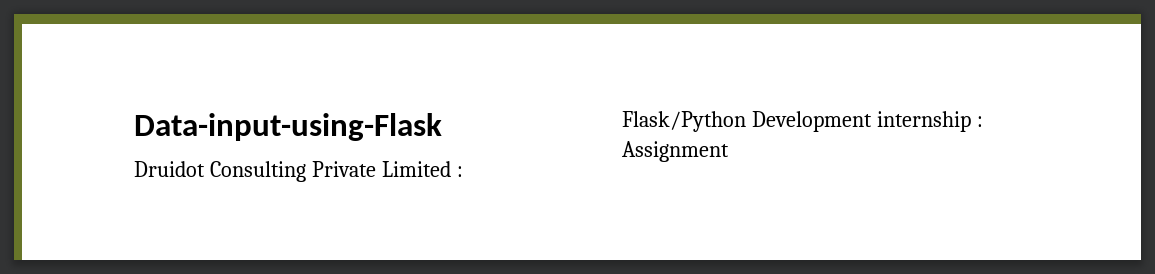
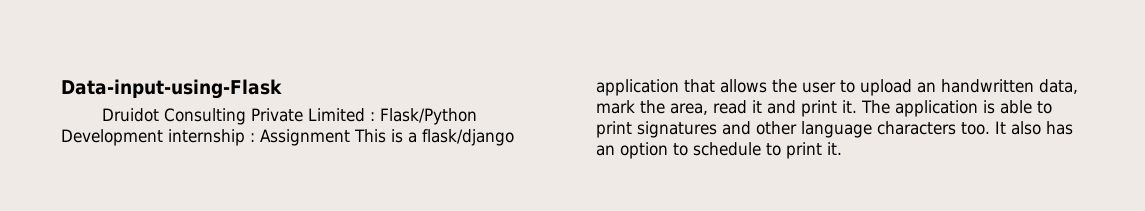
(729, 151) none -> [354,129,514,146] [596,79,1078,96] [596,100,1052,117] [596,121,1073,138] [596,142,842,159] This is a flask/django application that allows the user to upload an handwritten data, mark the area, read it and print it. The application is able to print signatures and other language characters too. It also has an option to schedule to print it.

